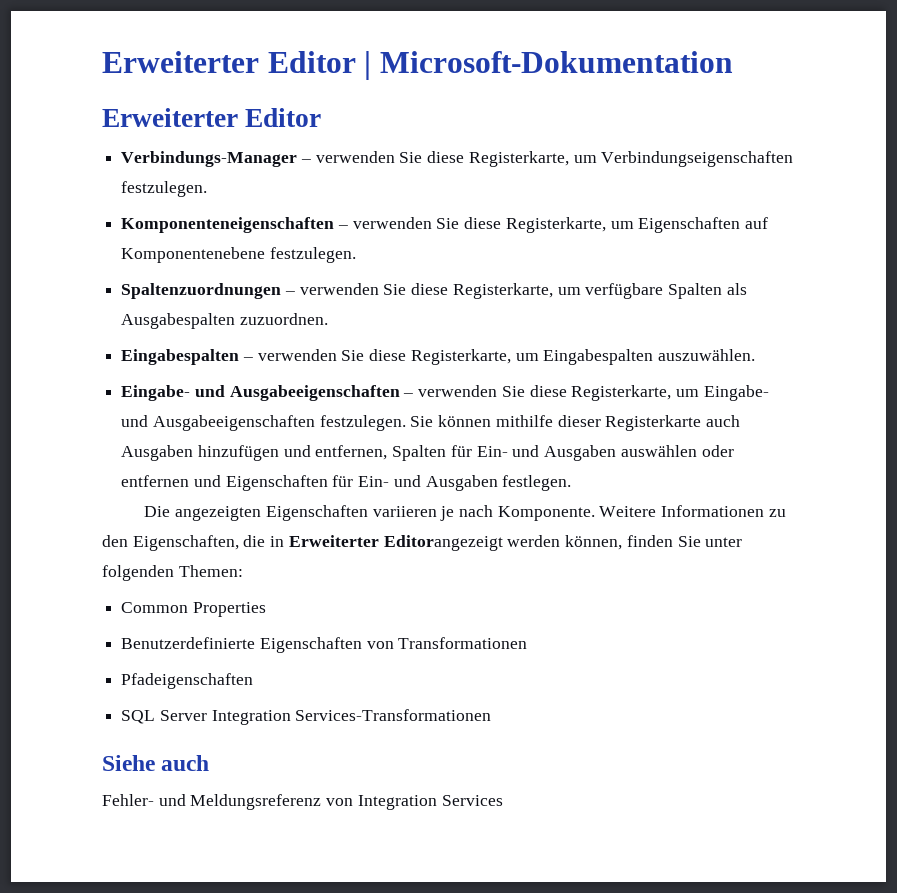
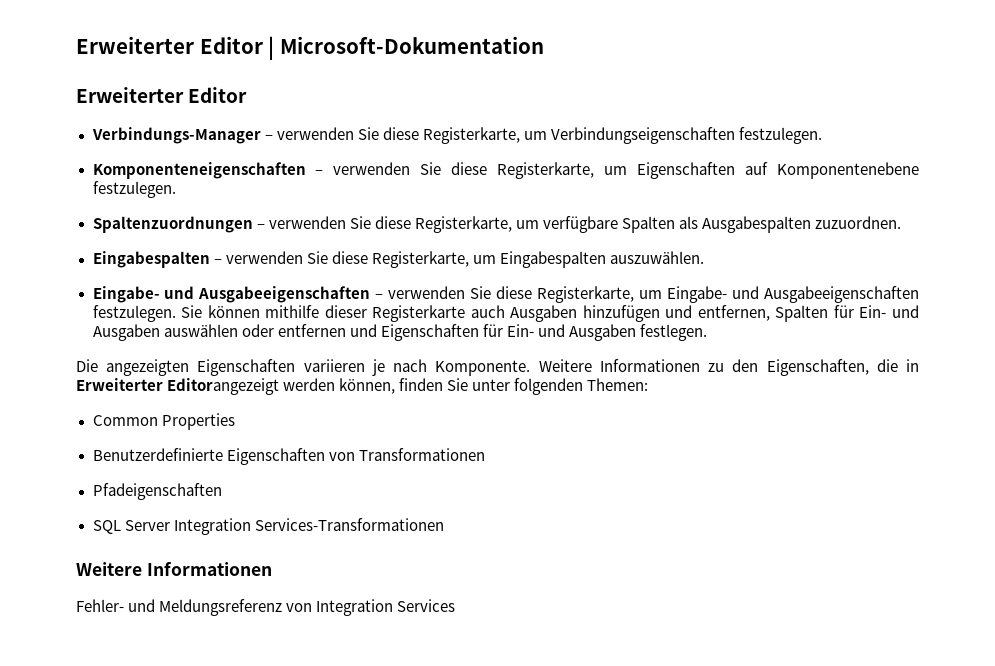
[102,755,210,771] Siehe auch -> [76,561,272,576] Weitere Informationen

